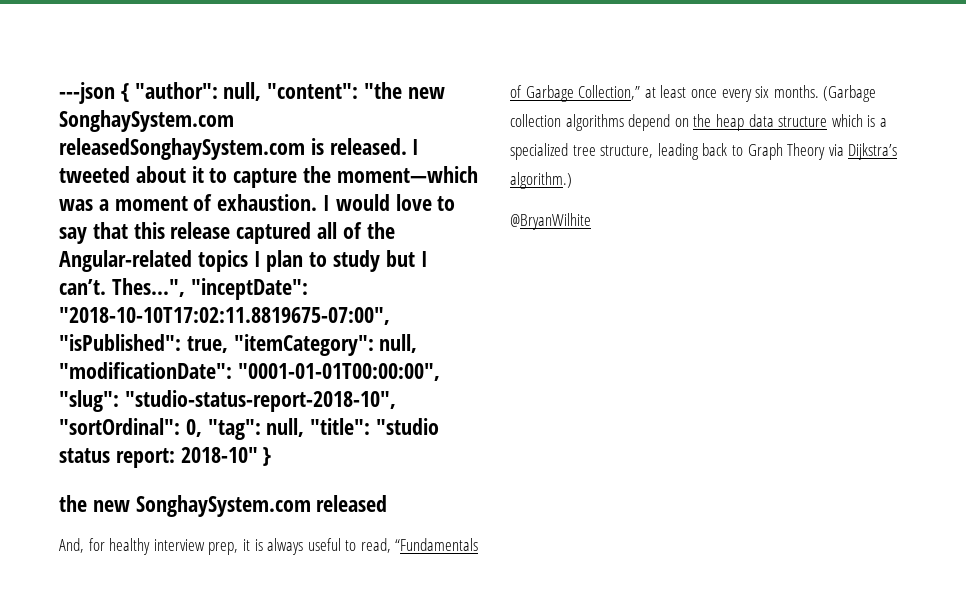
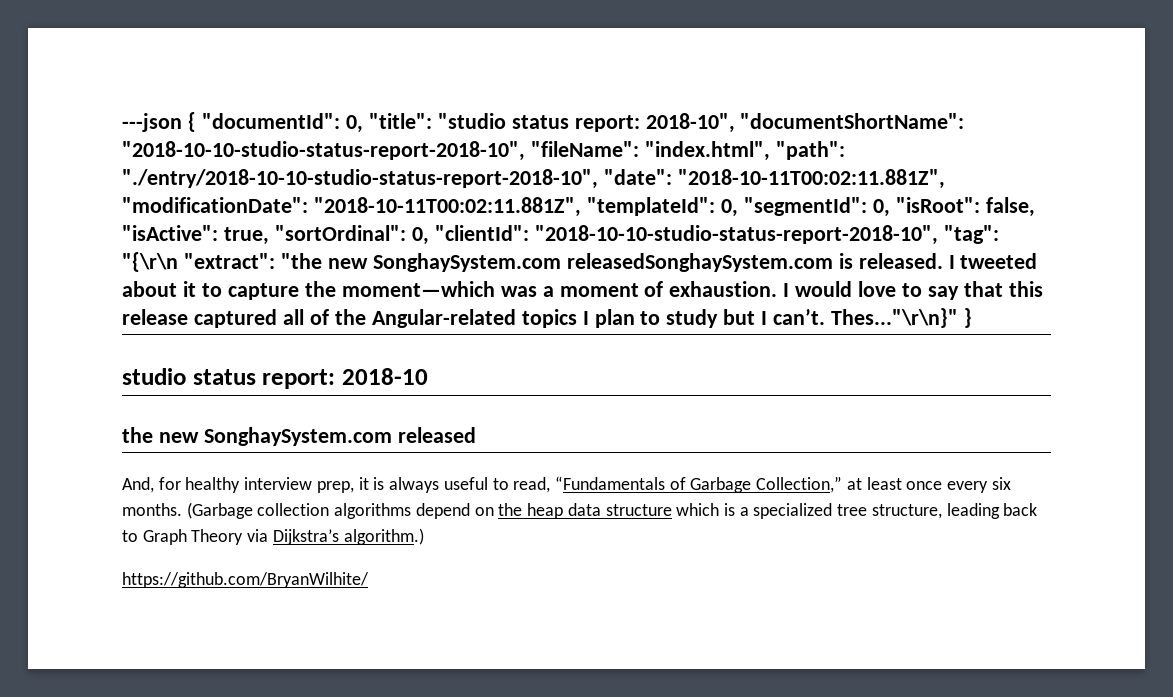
[134,82,359,101] "author": null, "content": -> [201,113,965,133] [122,141,845,161] [122,169,945,189] [122,197,1035,217] [122,225,999,245] [122,252,275,272] "documentId": 0, "title": "studio status report: 2018-10", "documentShortName": "2018-10-10-studio-status-report-2018-10", "fileName": "index.html", "path": "./entry/2018-10-10-studio-status-report-2018-10", "date": "2018-10-11T00:02:11.881Z", "modificationDate": "2018-10-11T00:02:11.881Z", "templateId": 0, "segmentId": 0, "isRoot": false, "isActive": true, "sortOrdinal": 0, "clientId": "2018-10-10-studio-status-report-2018-10", "tag": "{\r\n "extract":
[111,278,308,300] [59,307,390,325] [59,334,418,356] [59,362,440,381] [59,390,396,412] [59,418,440,440] [59,447,272,468] Thes...", "inceptDate": "2018-10-10T17:02:11.8819675-07:00", "isPublished": true, "itemCategory": null, "modificationDate": "0001-01-01T00:00:00", "slug": "studio-status-report-2018-10", "sortOrdinal": 0, "tag": null, "title": "studio status report: 2018-10" } -> [831,308,973,328] [122,368,428,389] Thes..."\r\n}" } // studio status report: 2018-10
[510,213,591,230] @BryanWilhite -> [122,572,369,588] https://github.com/BryanWilhite/

